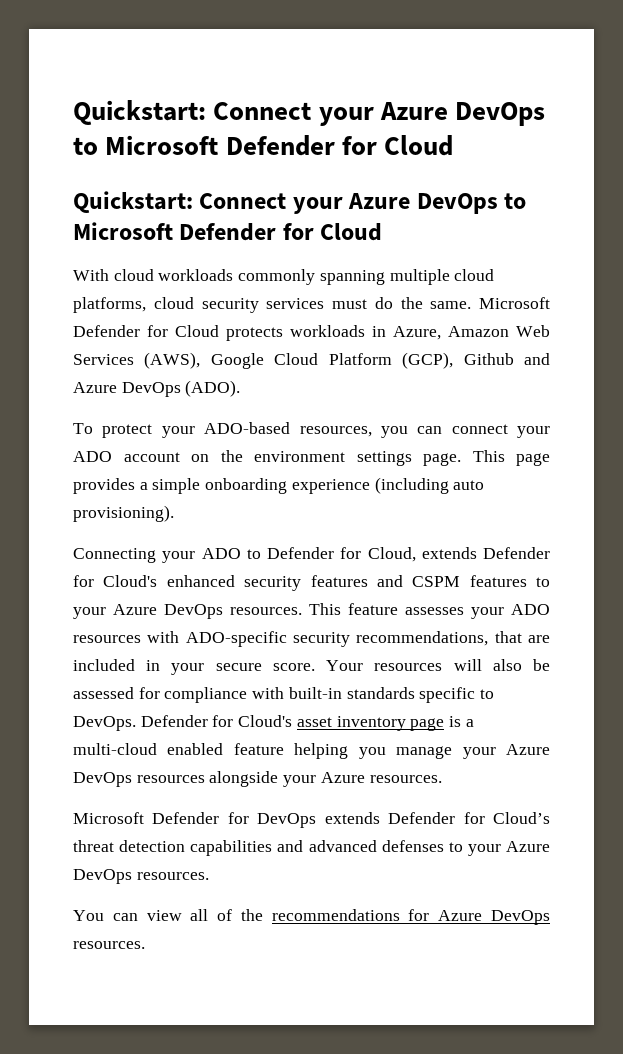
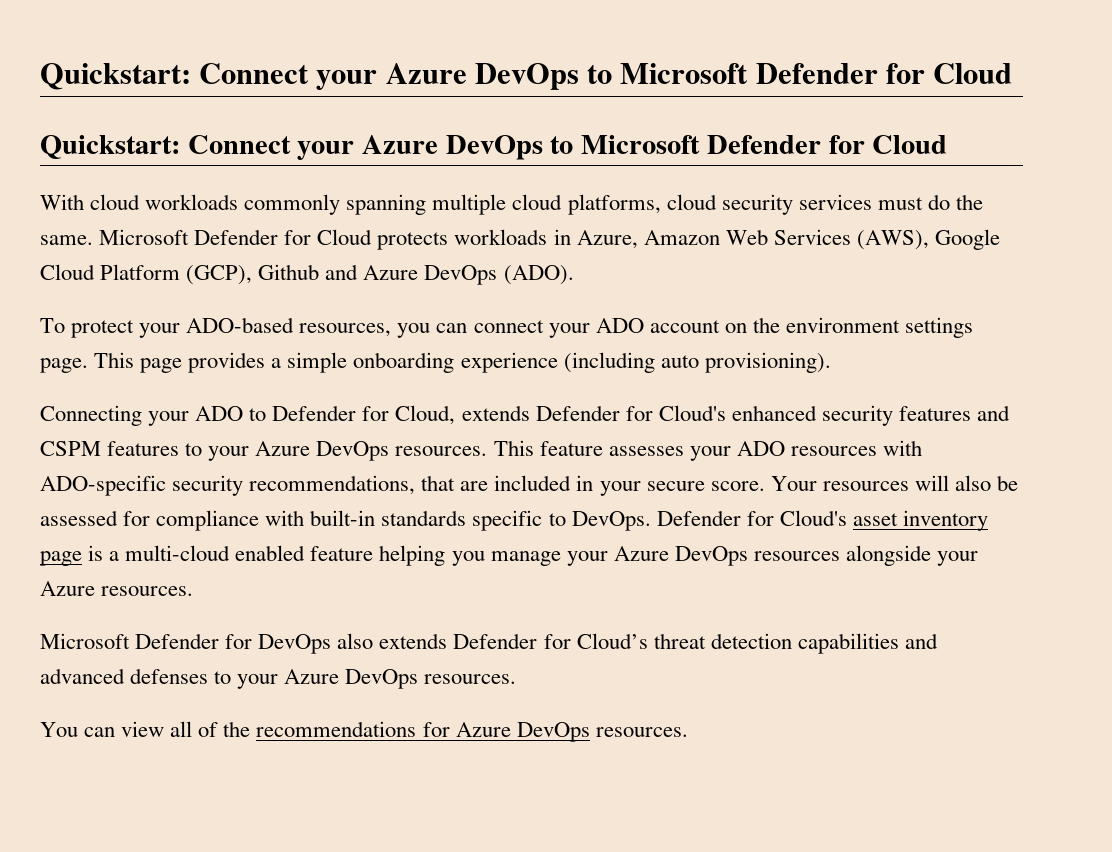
(317, 820) none -> [337,633,374,649] also

